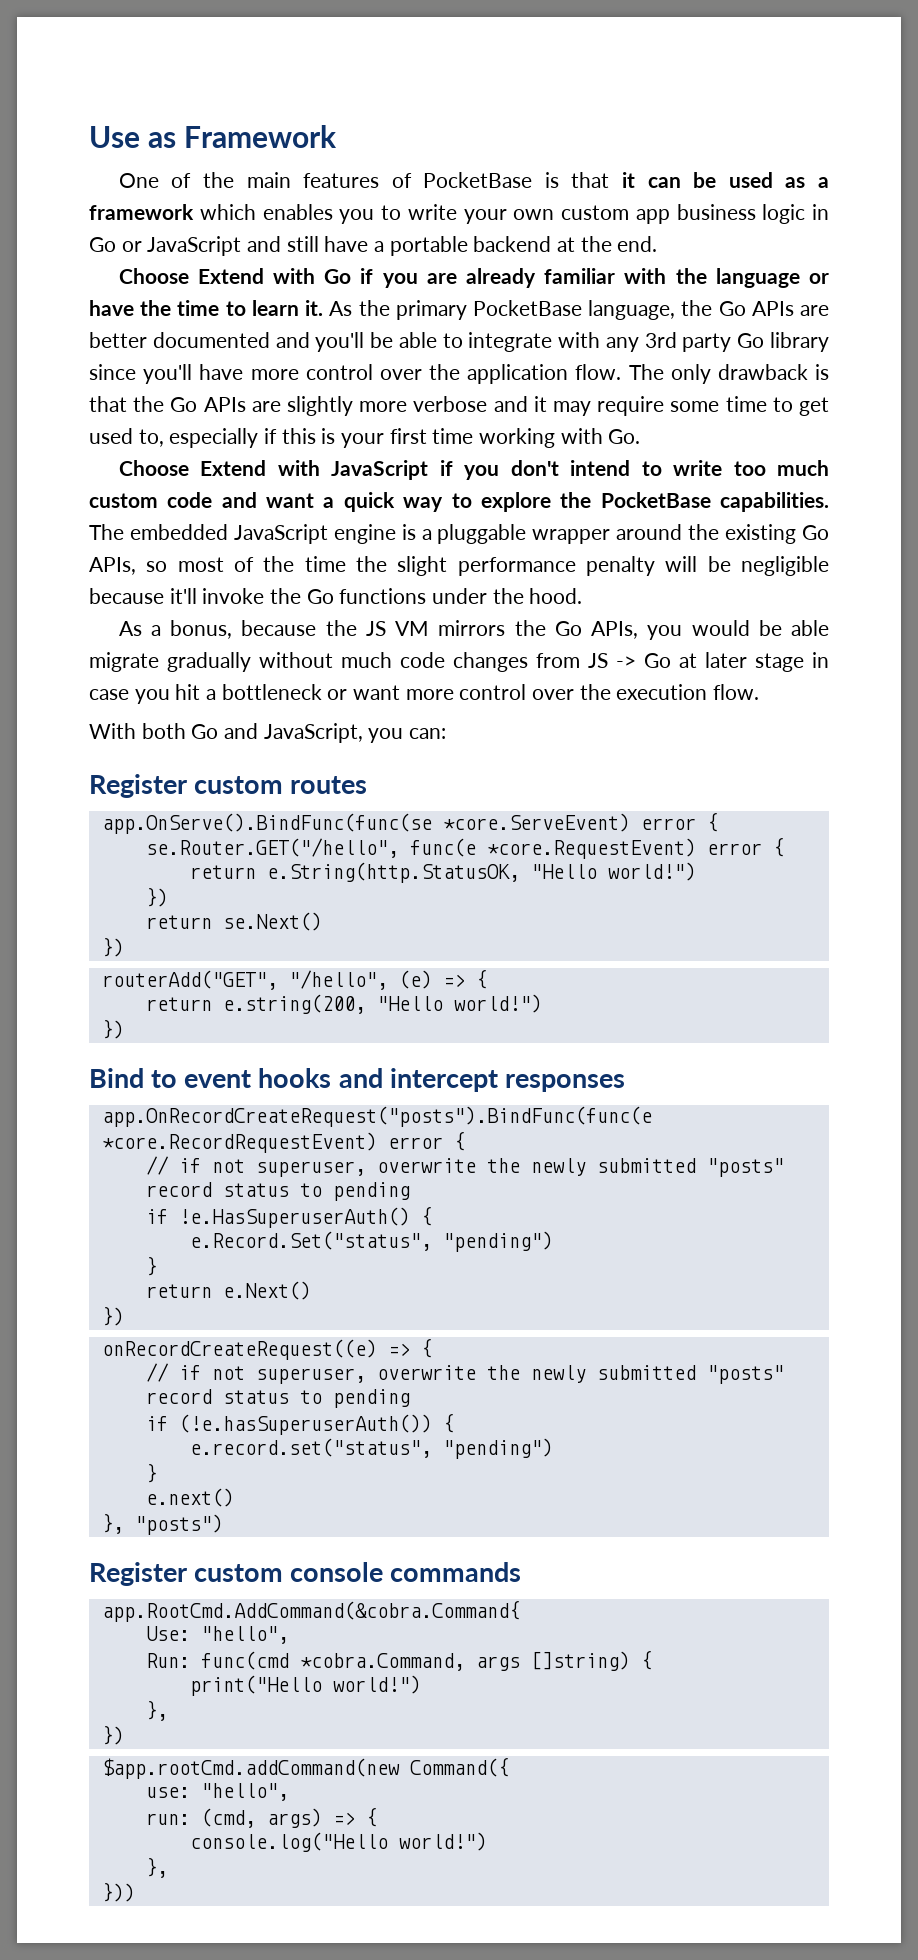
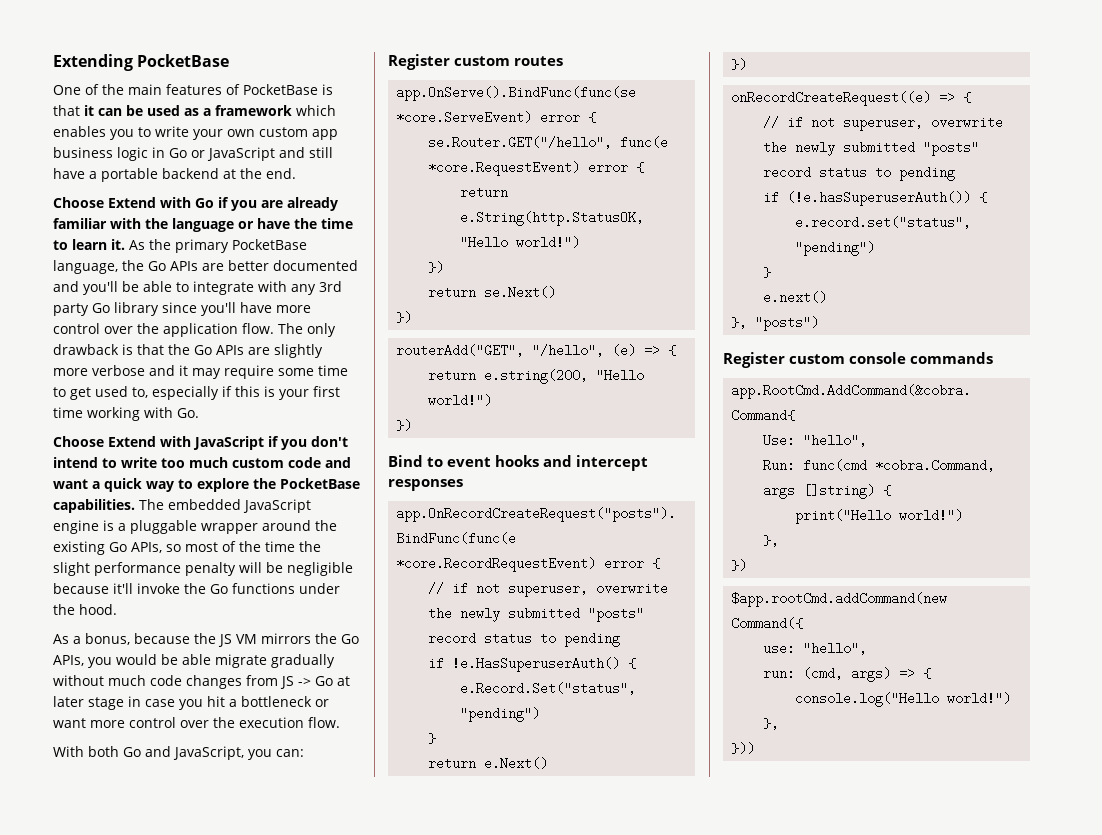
[89,125,337,148] Use as Framework -> [53,54,230,71] Extending PocketBase

